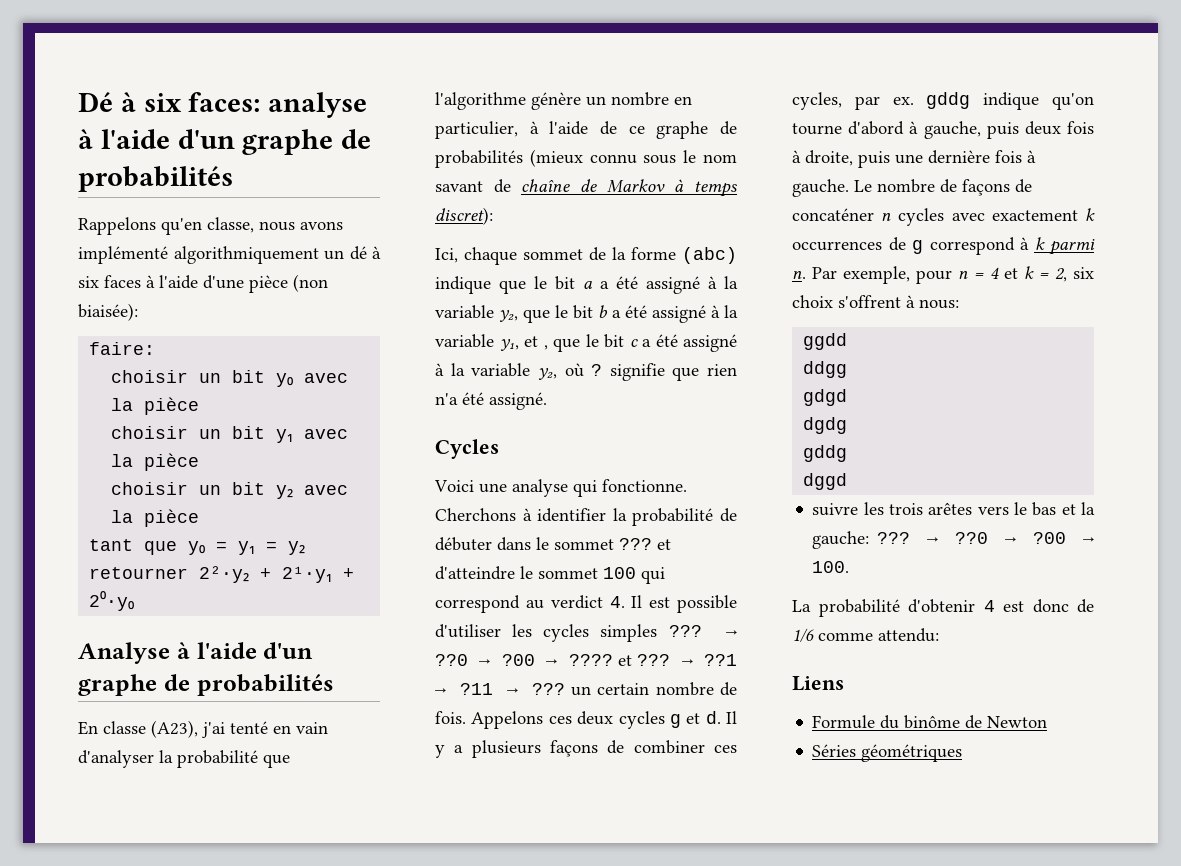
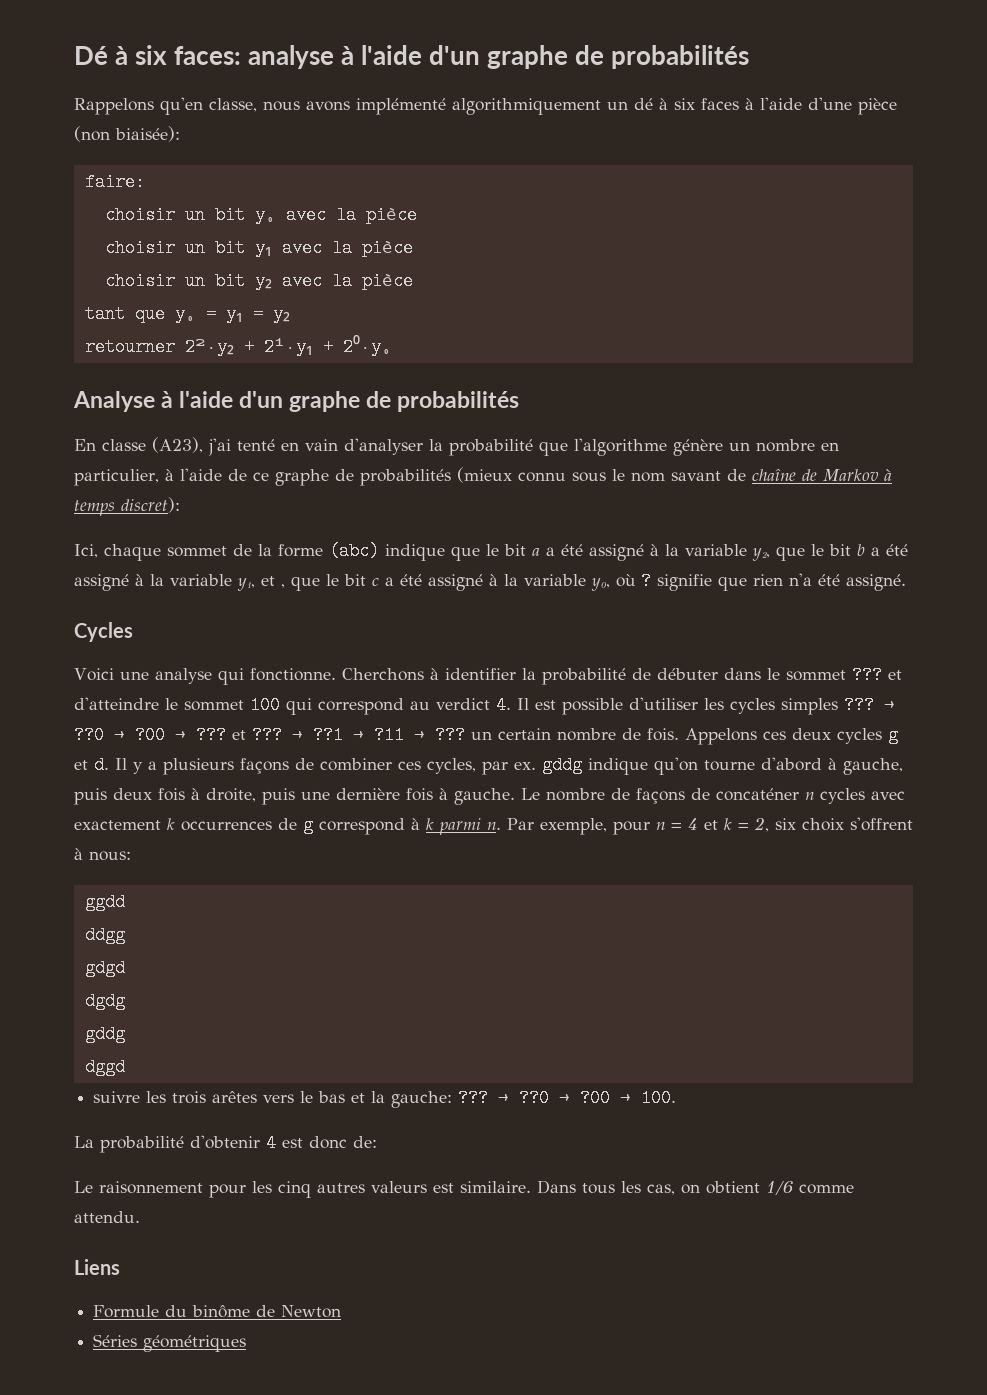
[537,368,557,380] y₂, -> [591,578,610,591] y₀,
[568,654,613,666] ???? -> [196,726,226,744] ???
[1077,599,1094,613] de -> [353,1136,377,1148] [74,1180,760,1198] de: // Le raisonnement pour les cinq autres valeurs est similaire. Dans tous les cas, on obtient
[878,628,939,642] attendu: -> [74,1211,140,1223] attendu.

